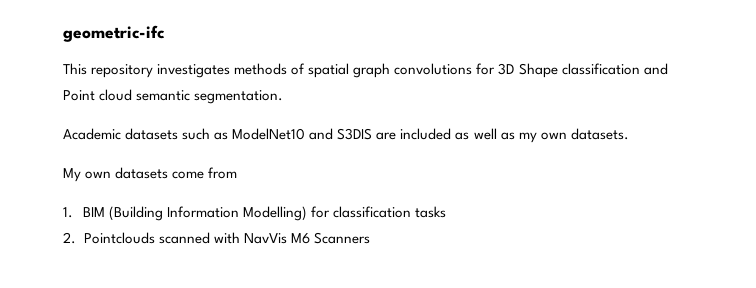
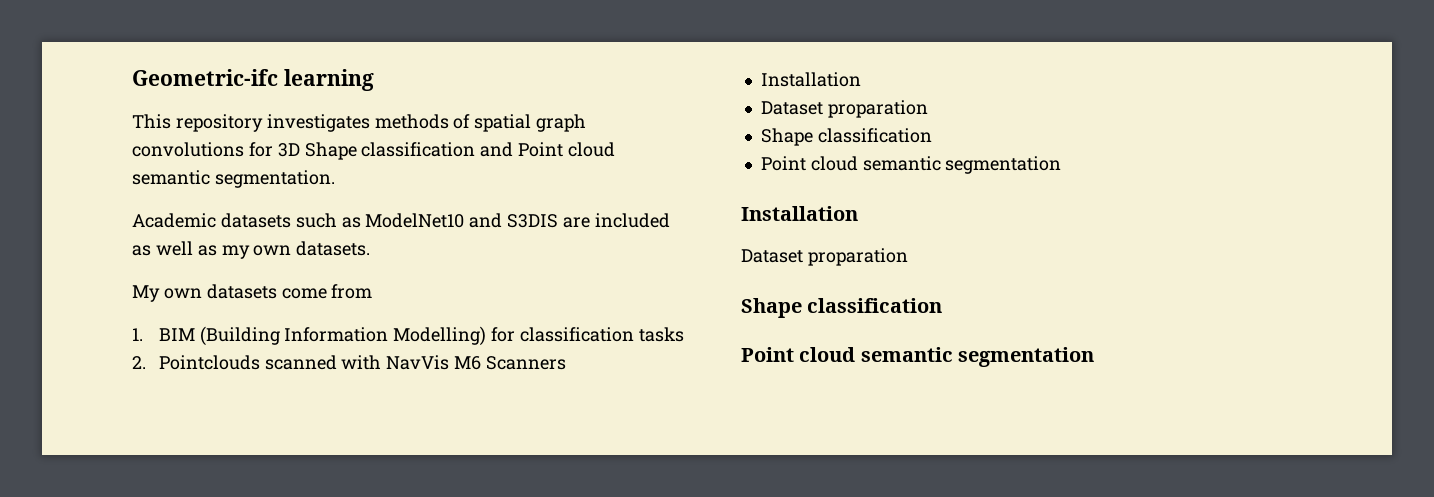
[63,25,165,42] geometric-ifc -> [132,69,374,91] Geometric-ifc learning
(370, 238) none -> [760,72,861,87] [760,100,928,118] [760,128,932,146] [760,156,1062,174] [741,206,858,221] [741,248,908,266] [741,298,943,318] [741,347,1095,367] // Installation // Dataset proparation // Shape classification // Point cloud semantic segmentation // Installation // Dataset proparation // Shape classification // Point cloud semantic segmentation

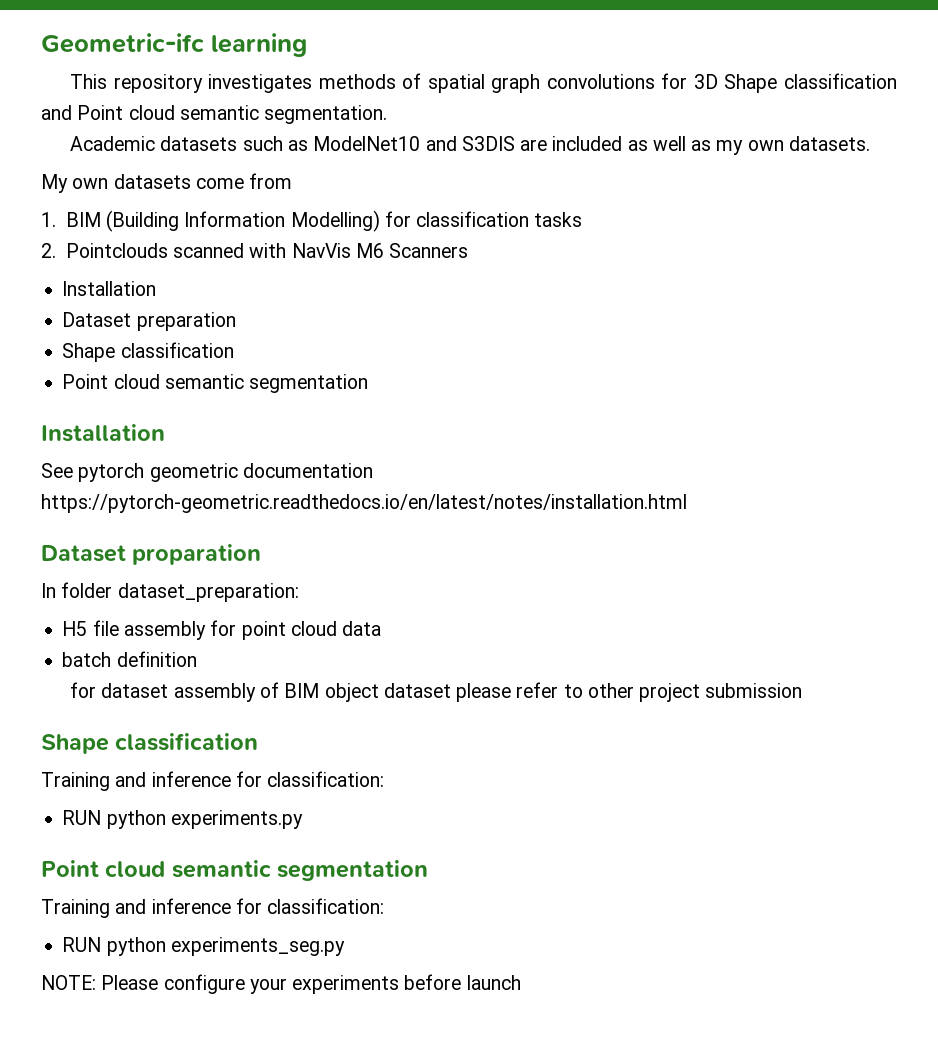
[827,100,928,118] proparation -> [136,312,236,331] preparation
[741,248,908,266] [741,298,943,318] [741,347,1095,367] Dataset proparation // Shape classification // Point cloud semantic segmentation -> [41,463,373,482] [41,494,687,513] [41,544,262,565] [41,582,299,602] [62,620,382,640] [62,651,197,667] [70,682,803,702] [41,733,259,754] [41,771,385,791] [62,810,303,829] [41,860,429,881] [41,898,385,918] [62,937,345,956] [41,974,521,994] See pytorch geometric documentation https://pytorch-geometric.readthedocs.io/en/latest/notes/installation.html // Dataset proparation // In folder dataset_preparation: // H5 file assembly for point cloud data // batch definition // for dataset assembly of BIM object dataset please refer to other project submission // Shape classification // Training and inference for classification: // RUN python experiments.py // Point cloud semantic segmentation // Training and inference for classification: // RUN python experiments_seg.py // NOTE: Please configure your experiments before launch

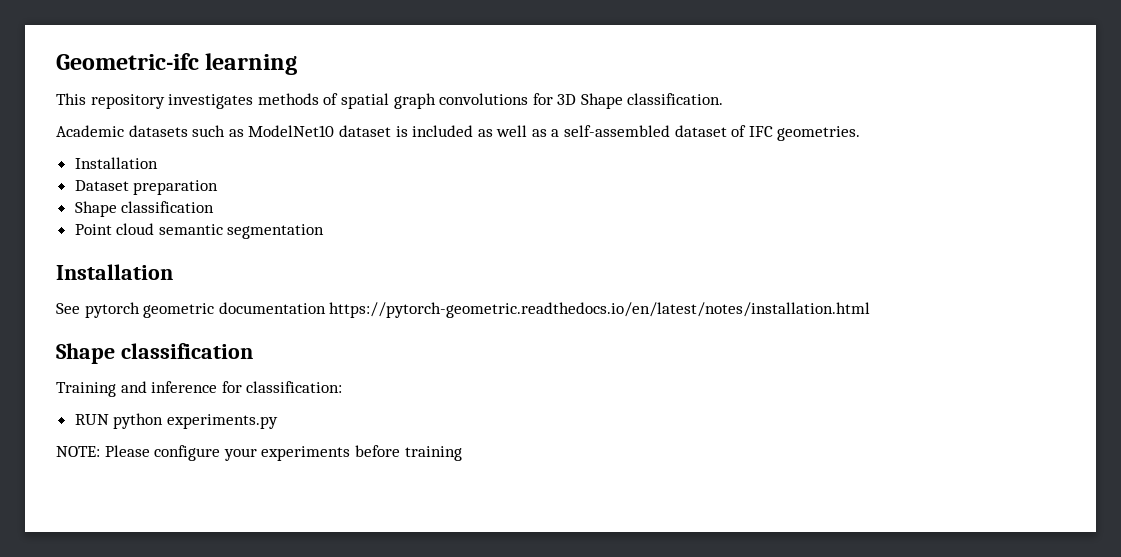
[784,73,898,89] [41,105,388,124] classification and Point cloud semantic segmentation. -> [627,93,724,105] classification.
[425,136,548,151] and S3DIS are -> [338,125,408,137] dataset is
[716,136,870,155] [41,173,293,193] [41,210,583,232] [41,243,469,258] my own datasets. // My own datasets come from // 1. BIM (Building Information Modelling) for classification tasks // 2. Pointclouds scanned with NavVis M6 Scanners -> [551,125,861,141] a self-assembled dataset of IFC geometries.
[41,544,262,565] [41,582,299,602] [62,620,382,640] [62,651,197,667] [70,682,803,702] // Dataset proparation // In folder dataset_preparation: // H5 file assembly for point cloud data // batch definition // for dataset assembly of BIM object dataset please refer to other project submission -> (871, 310) none
[41,860,429,881] [41,898,385,918] [62,937,345,956] // Point cloud semantic segmentation // Training and inference for classification: // RUN python experiments_seg.py -> (278, 421) none
[466,975,521,990] launch -> [404,446,462,461] training

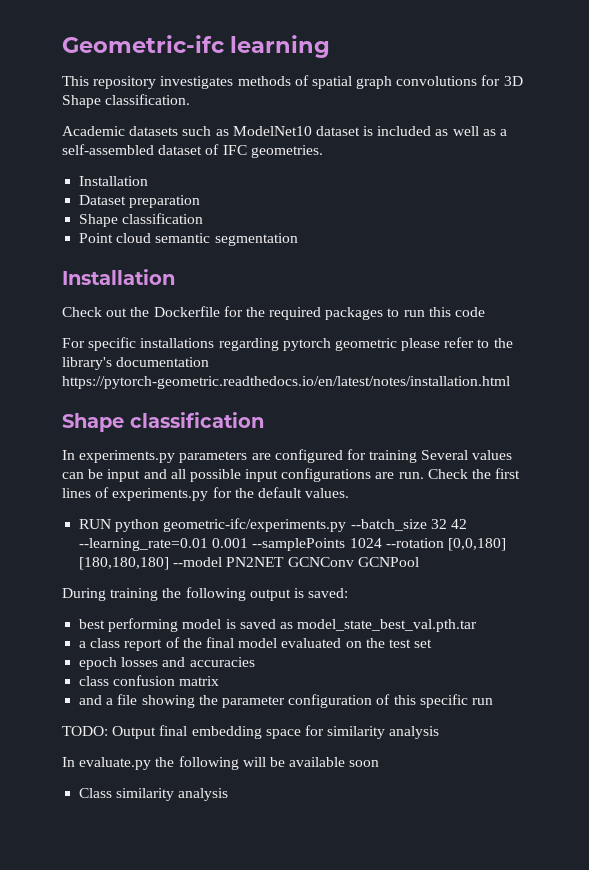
[56,302,871,318] [56,343,253,364] [56,381,343,397] [74,413,278,429] [56,445,462,461] See pytorch geometric documentation https://pytorch-geometric.readthedocs.io/en/latest/notes/installation.html // Shape classification // Training and inference for classification: // RUN python experiments.py // NOTE: Please configure your experiments before training -> [62,306,486,320] [62,337,513,351] [62,357,210,370] [62,376,510,389] [62,412,264,432] [62,449,513,463] [62,468,521,482] [62,487,350,501] [79,518,467,532] [79,538,506,551] [79,557,419,570] [62,587,349,601] [79,618,478,632] [79,637,433,651] [79,657,255,670] [79,675,220,686] [79,694,493,708] [62,725,440,739] [62,756,380,770] [79,788,229,801] Check out the Dockerfile for the required packages to run this code // For specific installations regarding pytorch geometric please refer to the library's documentation https://pytorch-geometric.readthedocs.io/en/latest/notes/installation.html // Shape classification // In experiments.py parameters are configured for training Several values can be input and all possible input configurations are run. Check the first lines of experiments.py for the default values. // RUN python geometric-ifc/experiments.py --batch_size 32 42 --learning_rate=0.01 0.001 --samplePoints 1024 --rotation [0,0,180] [180,180,180] --model PN2NET GCNConv GCNPool // During training the following output is saved: // best performing model is saved as model_state_best_val.pth.tar // a class report of the final model evaluated on the test set // epoch losses and accuracies // class confusion matrix // and a file showing the parameter configuration of this specific run // TODO: Output final embedding space for similarity analysis // In evaluate.py the following will be available soon // Class similarity analysis

